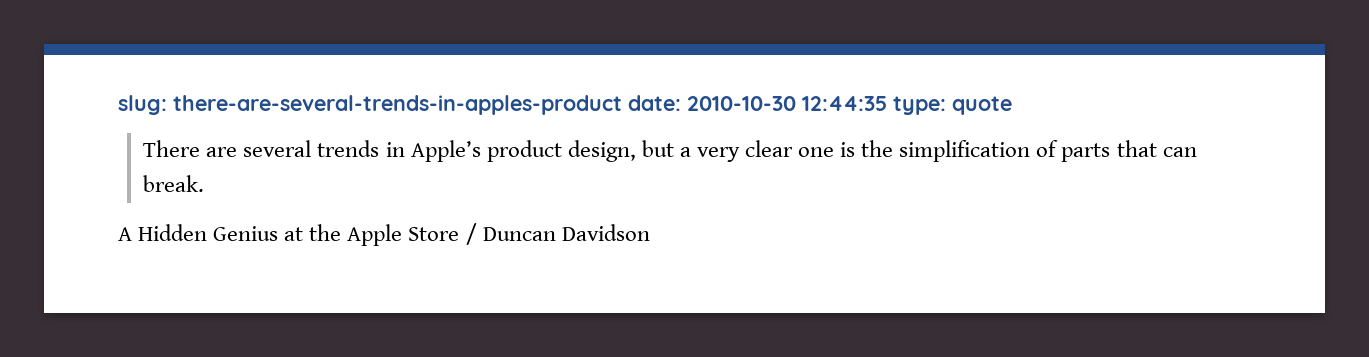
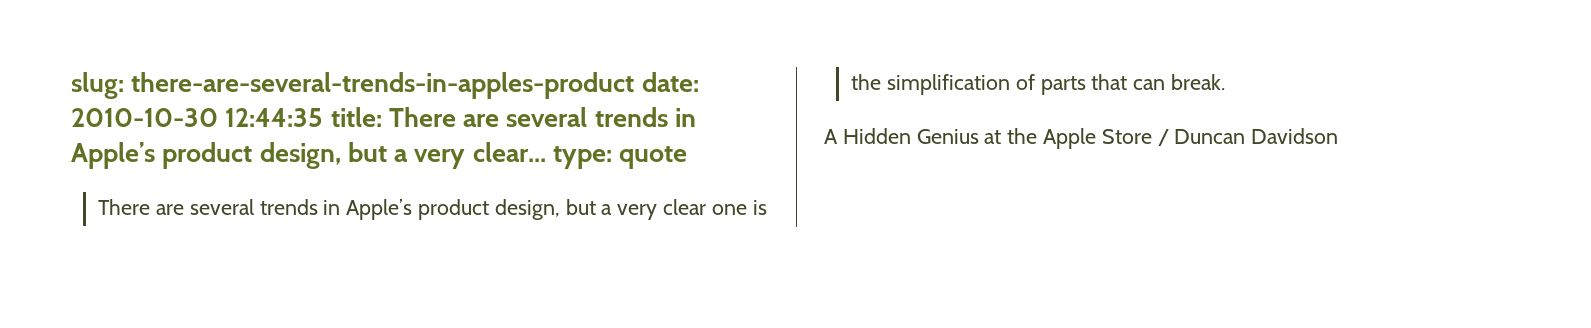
(887, 103) none -> [330,107,697,127] [71,142,546,169] title: There are several trends in Apple’s product design, but a very clear...

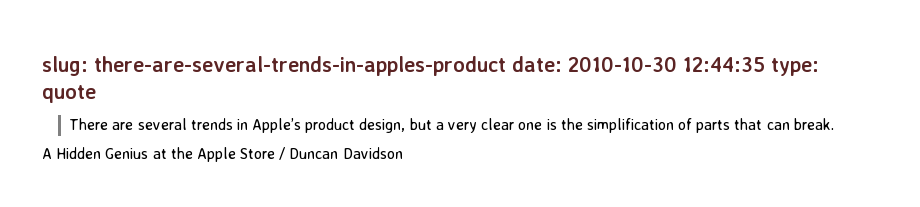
[330,107,697,127] [71,142,546,169] title: There are several trends in Apple’s product design, but a very clear... -> (765, 64) none

